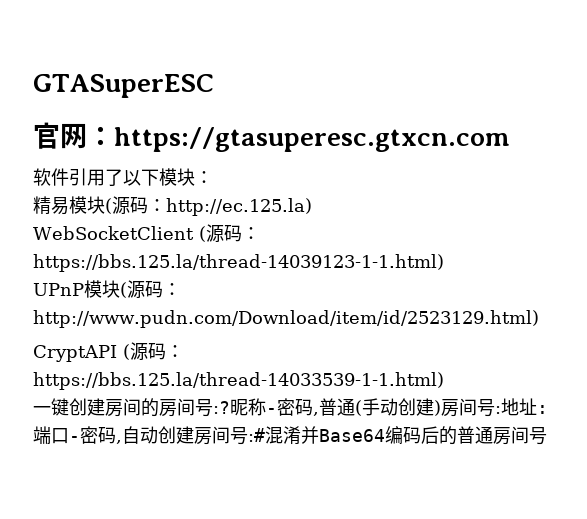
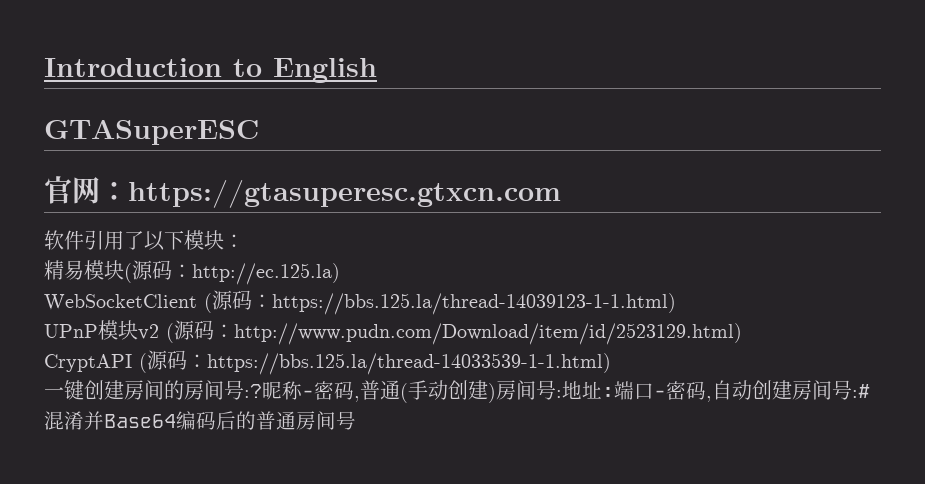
(33, 86) none -> [44,58,377,83] Introduction to English //
(120, 289) none -> [138,324,159,340] v2

